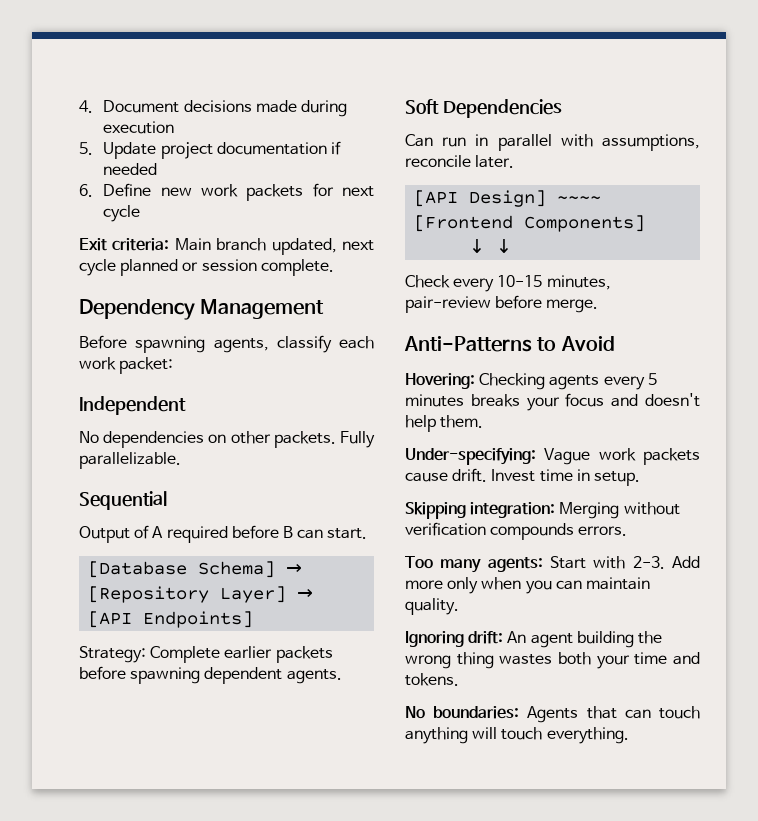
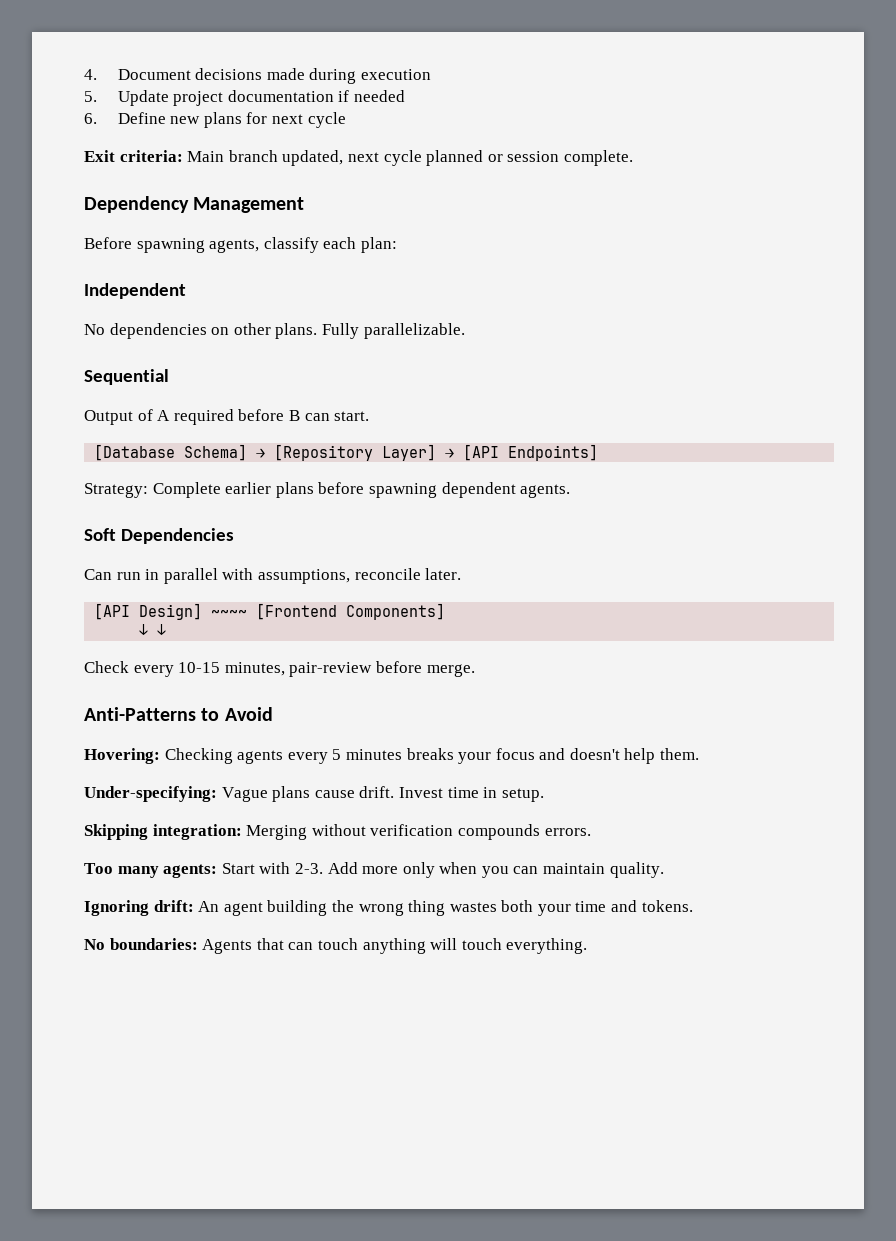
[201,184,304,201] work packets -> [203,112,242,128] plans
[79,357,174,374] work packet: -> [360,237,397,253] plan:
[273,431,336,448] packets. -> [275,323,318,339] plans.
[275,646,333,663] packets -> [275,482,314,498] plans
[598,448,700,465] work packets -> [272,786,311,802] plans

